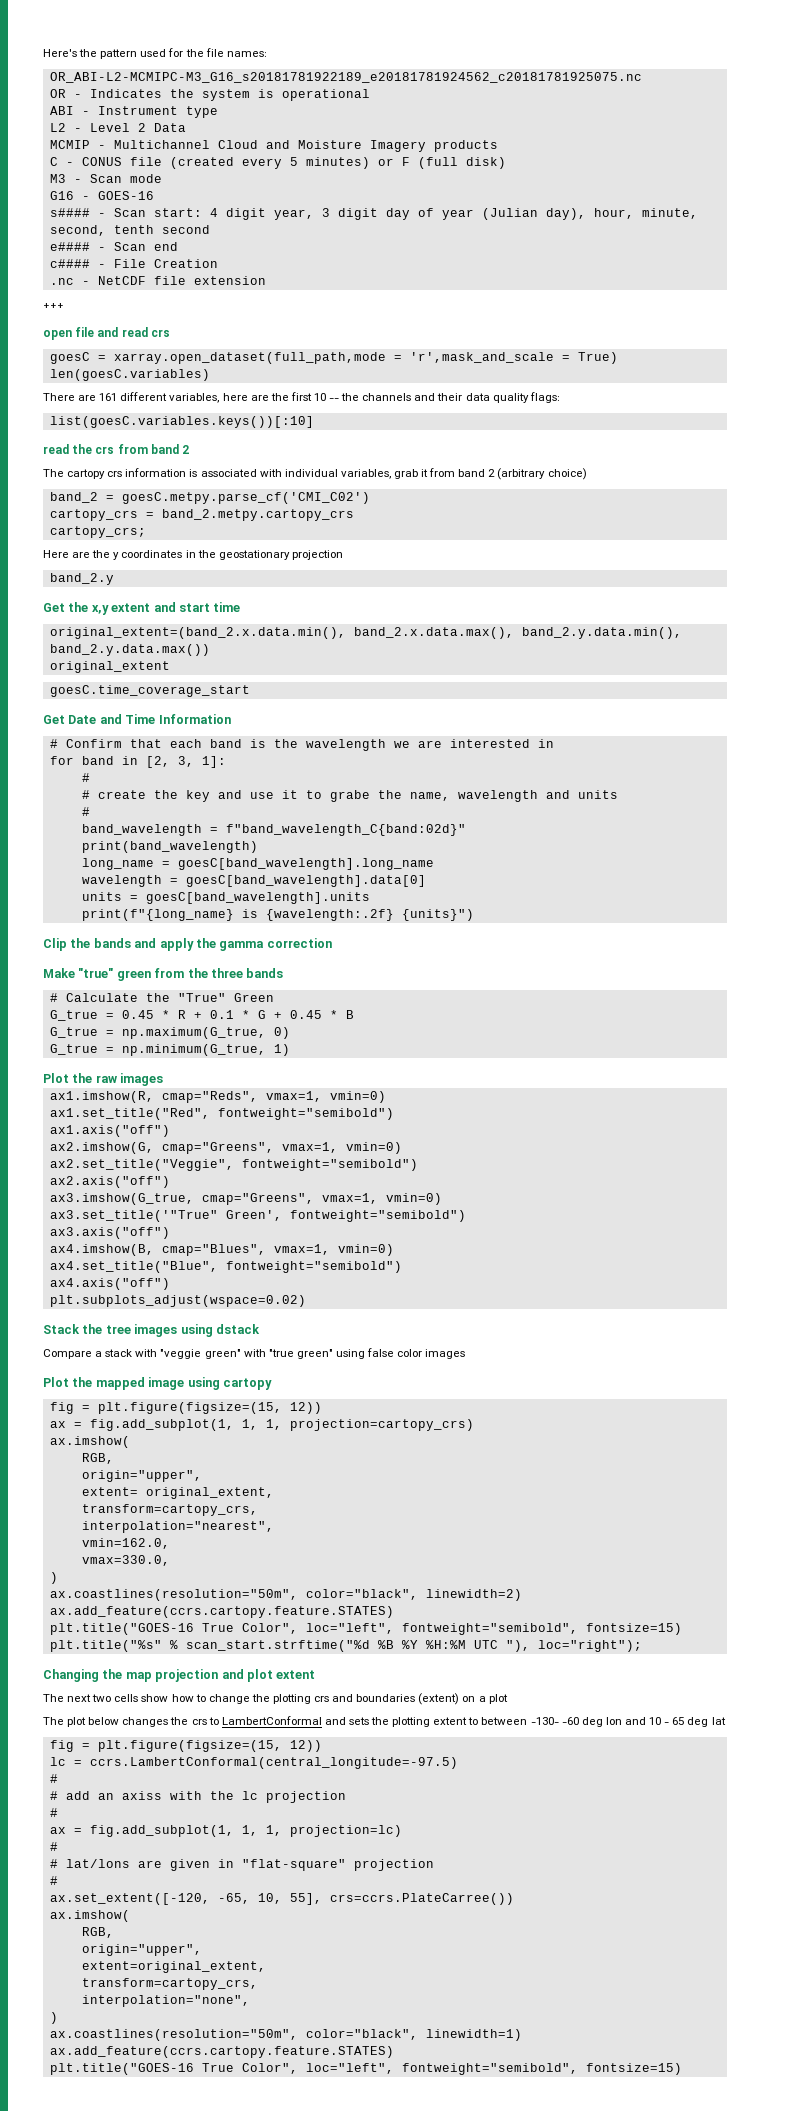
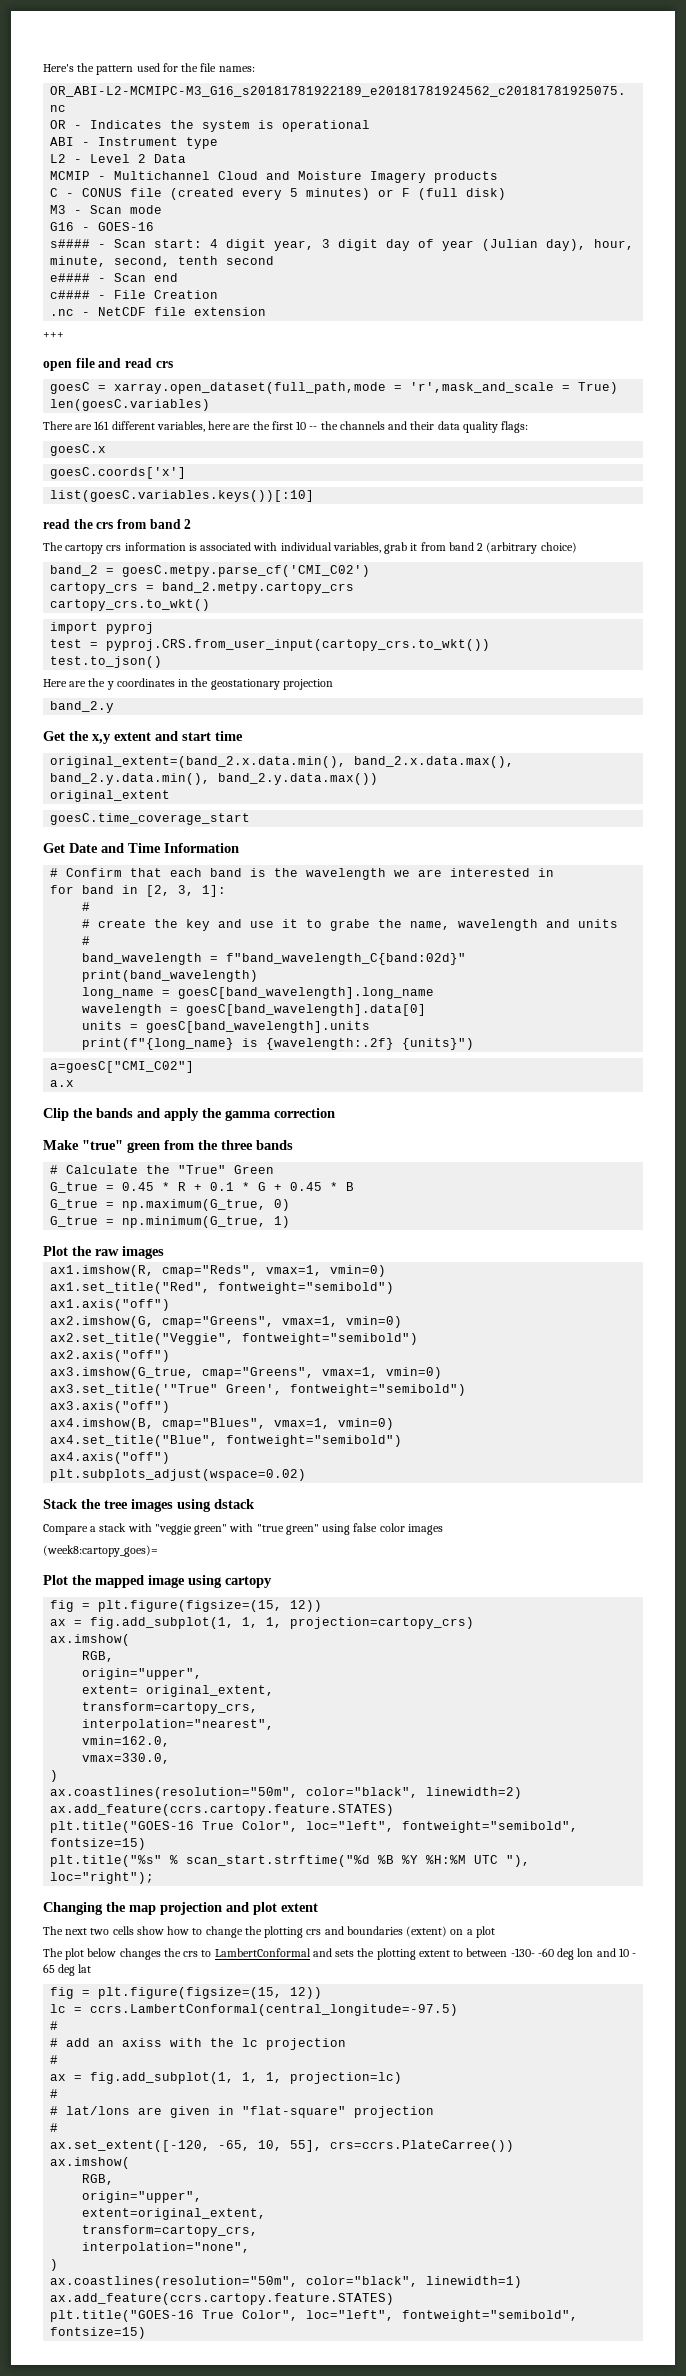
(560, 397) none -> [50,444,107,456] [50,467,187,479] // goesC.x // goesC.coords['x']
[49,526,146,538] cartopy_crs; -> [50,599,211,611] [50,622,155,634] [50,639,491,651] [50,656,163,668] cartopy_crs.to_wkt() // import pyproj // test = pyproj.CRS.from_user_input(cartopy_crs.to_wkt()) // test.to_json()
(474, 915) none -> [50,1061,195,1073] [50,1080,75,1087] // a=goesC["CMI_C02"] // a.x
(466, 1354) none -> [43,1545,158,1557] // (week8:cartopy_goes)=

